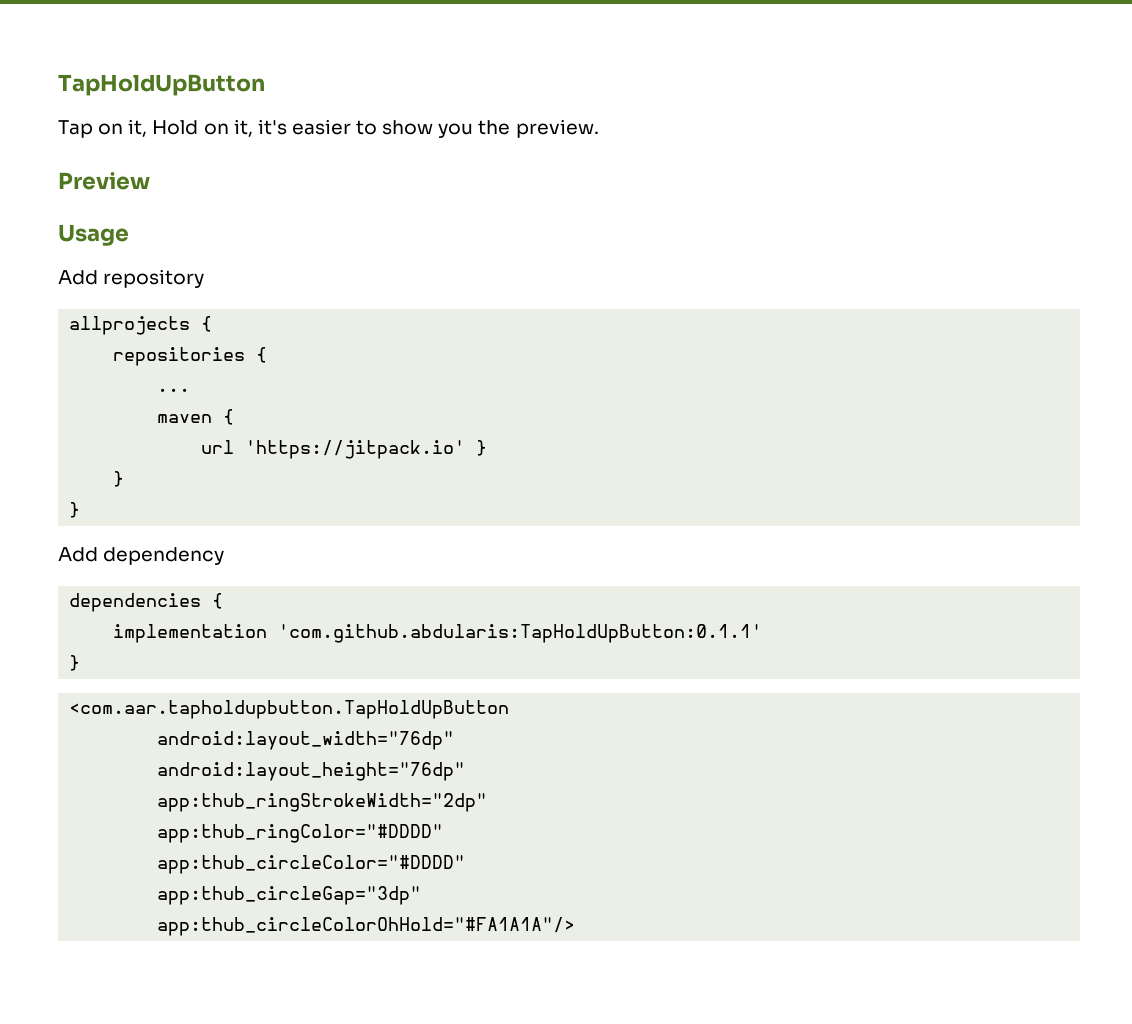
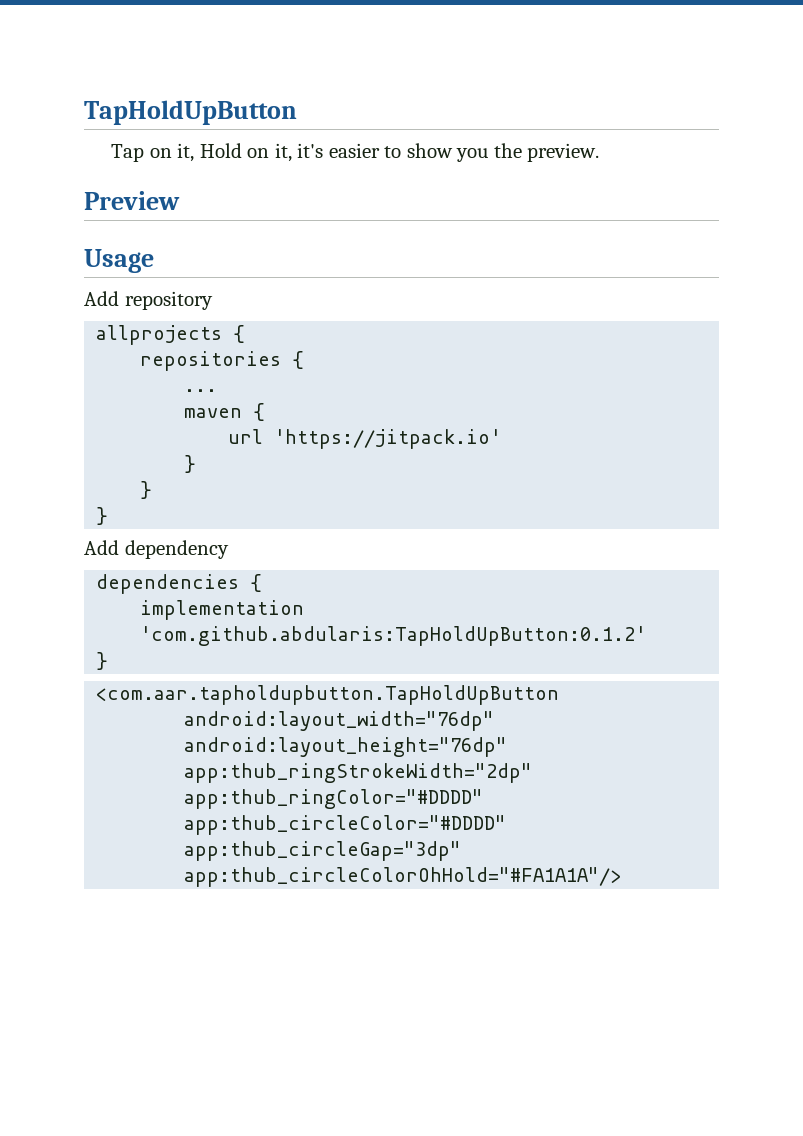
(466, 449) none -> (502, 439) //
[278,624,763,643] 'com.github.abdularis:TapHoldUpButton:0.1.1' -> [140,626,647,646] 'com.github.abdularis:TapHoldUpButton:0.1.2'

